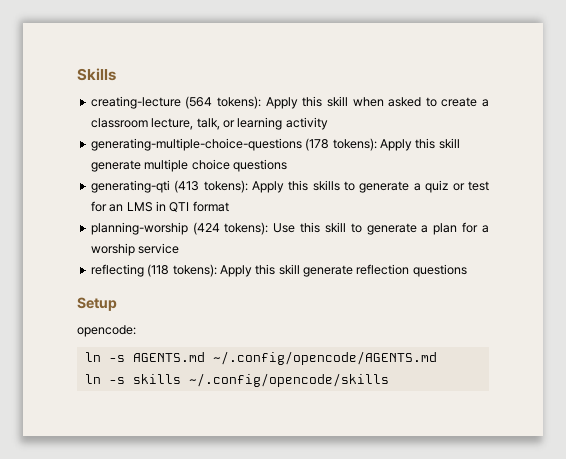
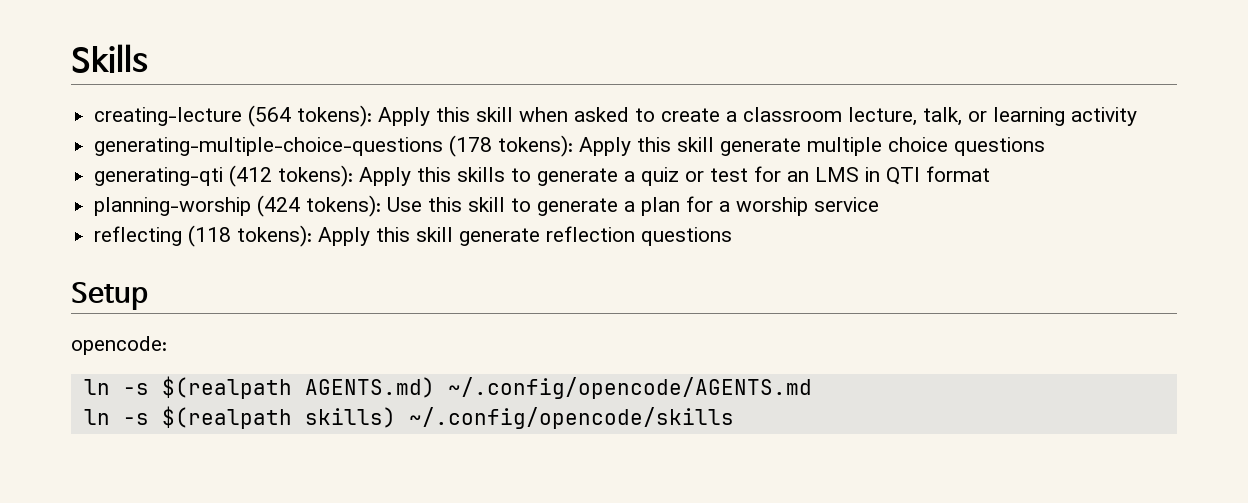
[174,180,200,193] (413 -> [229,165,273,187] (412
[132,352,205,362] AGENTS.md -> [161,376,435,399] $(realpath AGENTS.md)
[132,374,181,384] skills -> [161,406,396,429] $(realpath skills)

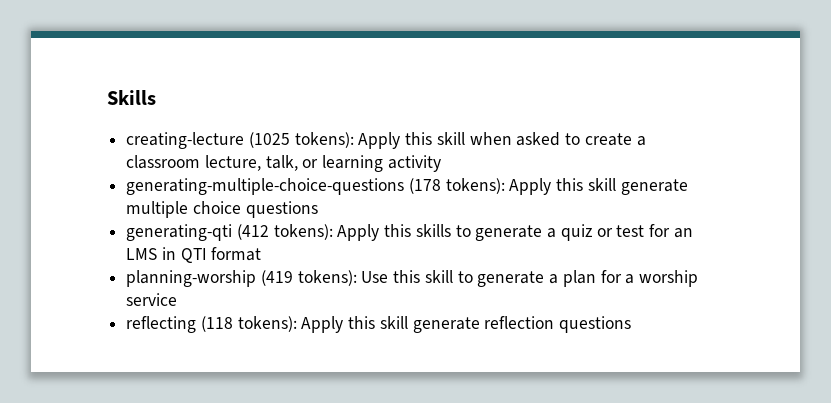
[248,105,292,127] (564 -> [248,132,290,148] (1025
[257,195,301,217] (424 -> [260,270,293,286] (419
[71,282,148,310] [71,336,167,355] [83,376,812,399] [83,406,734,429] // Setup // opencode: // ln -s $(realpath AGENTS.md) ~/.config/opencode/AGENTS.md // ln -s $(realpath skills) ~/.config/opencode/skills -> (632, 324) none

